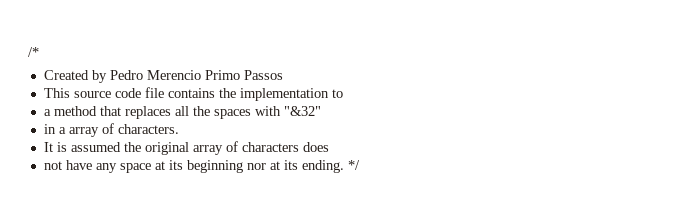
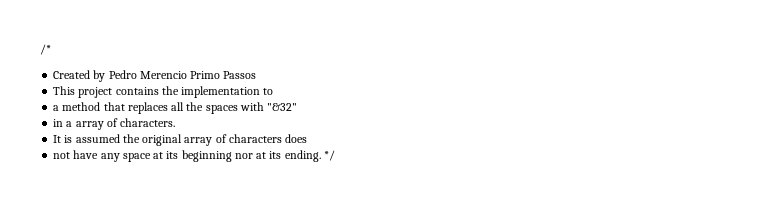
[73,87,164,98] source code file -> [78,87,113,98] project

